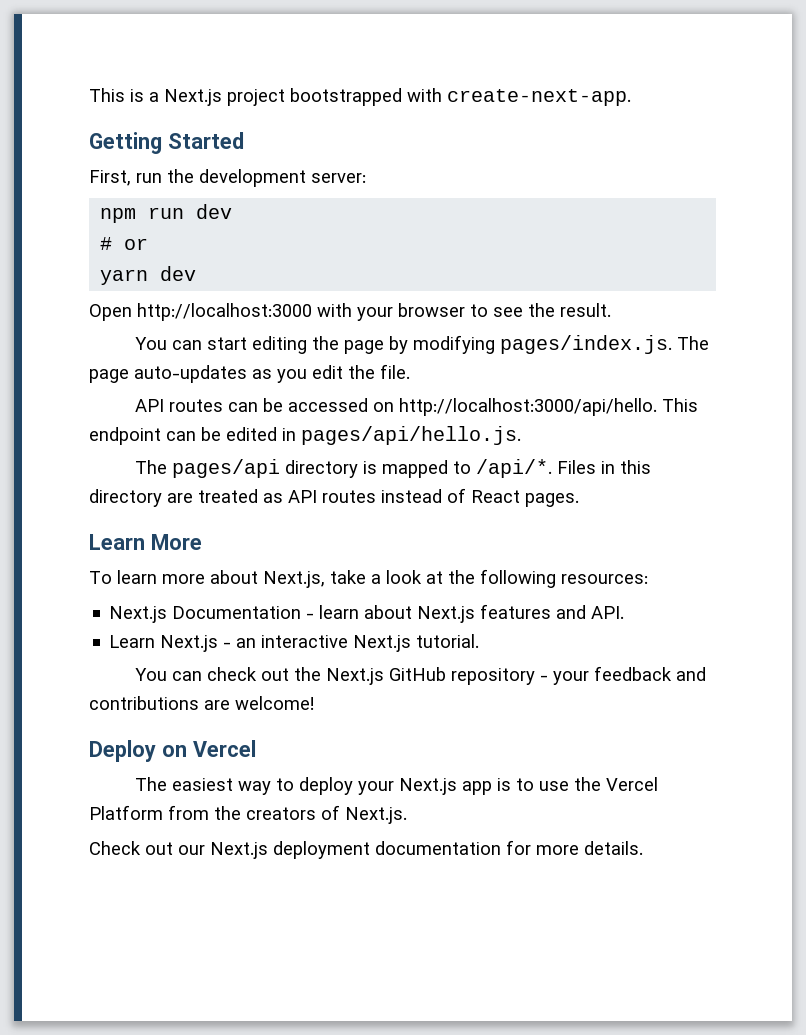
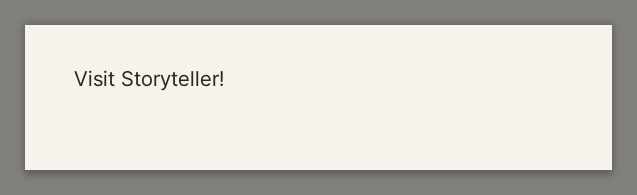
[89,88,631,106] [89,132,244,154] [89,169,366,187] [100,204,233,223] [100,237,149,250] [100,266,197,285] [89,303,611,321] [134,335,709,354] [89,364,410,383] [134,398,698,416] [89,426,521,445] [134,459,651,478] [89,488,579,507] [89,534,202,550] [89,569,648,588] [109,604,625,623] [109,634,480,652] [134,666,706,685] [89,696,314,710] [89,740,256,762] [134,777,658,795] [89,805,407,824] [89,840,643,859] This is a Next.js project bootstrapped with create-next-app. // Getting Started // First, run the development server: // npm run dev // # or // yarn dev // Open http://localhost:3000 with your browser to see the result. // You can start editing the page by modifying pages/index.js. The page auto-updates as you edit the file. // API routes can be accessed on http://localhost:3000/api/hello. This endpoint can be edited in pages/api/hello.js. // The pages/api directory is mapped to /api/*. Files in this directory are treated as API routes instead of React pages. // Learn More // To learn more about Next.js, take a look at the following resources: // Next.js Documentation - learn about Next.js features and API. // Learn Next.js - an interactive Next.js tutorial. // You can check out the Next.js GitHub repository - your feedback and contributions are welcome! // Deploy on Vercel // The easiest way to deploy your Next.js app is to use the Vercel Platform from the creators of Next.js. // Check out our Next.js deployment documentation for more details. -> [74,70,224,91] Visit Storyteller!

